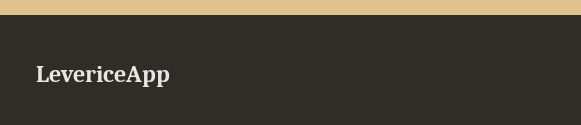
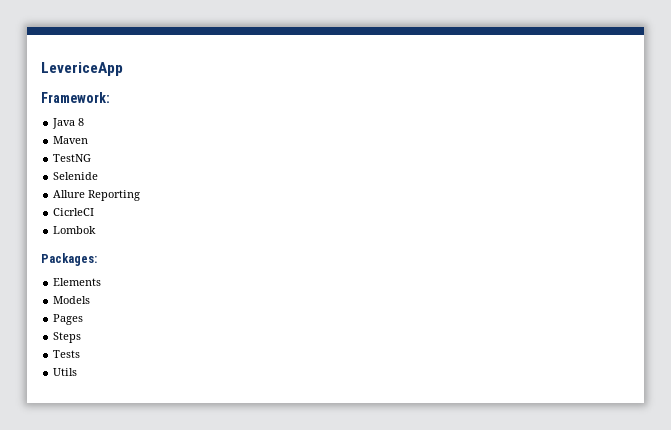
(170, 76) none -> [41,92,110,103] [52,118,85,129] [53,136,89,144] [53,154,92,162] [53,172,99,180] [53,190,141,201] [53,208,95,216] [53,226,97,234] [41,253,97,266] [53,278,102,286] [53,296,91,304] [53,314,84,325] [53,332,82,343] [53,350,81,358] [53,368,78,376] // Framework: // Java 8 // Maven // TestNG // Selenide // Allure Reporting // CicrleCI // Lombok // Packages: // Elements // Models // Pages // Steps // Tests // Utils

